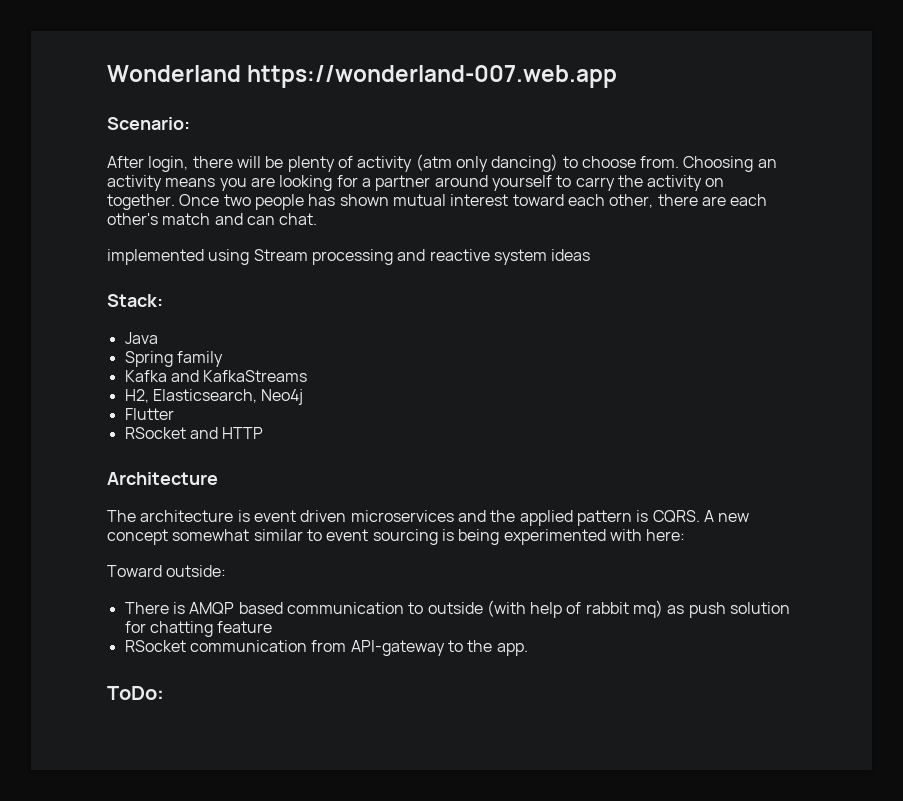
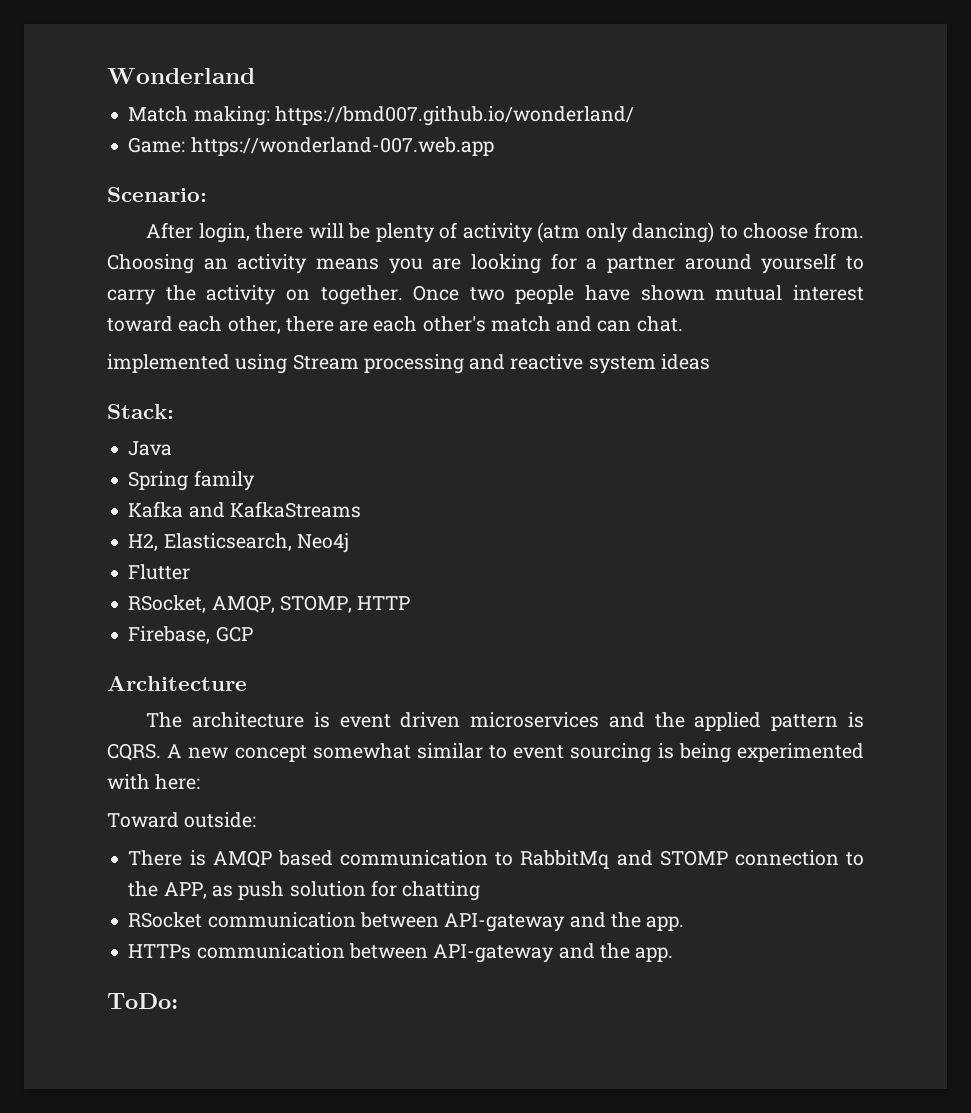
(241, 73) none -> [128,106,634,126] [128,137,186,153] // Match making: https://bmd007.github.io/wonderland/ // Game:
[308,194,336,206] has -> [585,285,631,301] have
[124,427,218,439] RSocket and -> [128,595,352,613] RSocket, AMQP, STOMP,
(264, 433) none -> [128,626,253,644] // Firebase, GCP
[427,600,664,618] outside (with help of rabbit mq) -> [520,850,864,869] [128,881,207,899] RabbitMq and STOMP connection to the APP,
[217,621,273,633] feature -> (481, 891) none
[311,640,463,656] from API-gateway to -> [359,912,685,932] [128,943,595,963] between API-gateway and the app. // HTTPs communication between API-gateway and

